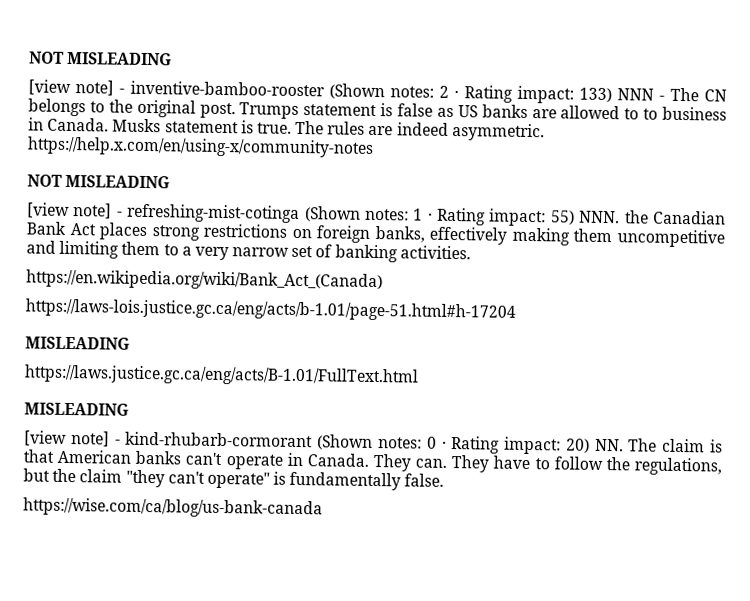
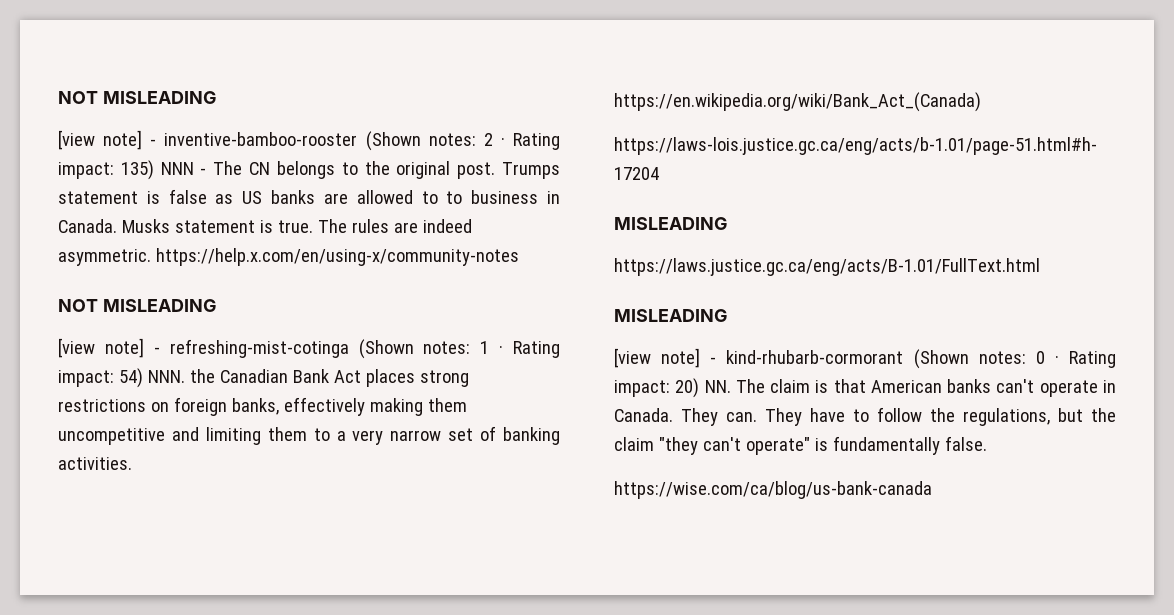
[579,87,612,103] 133) -> [120,160,154,180] 135)
[550,210,575,225] 55) -> [118,368,143,388] 54)

